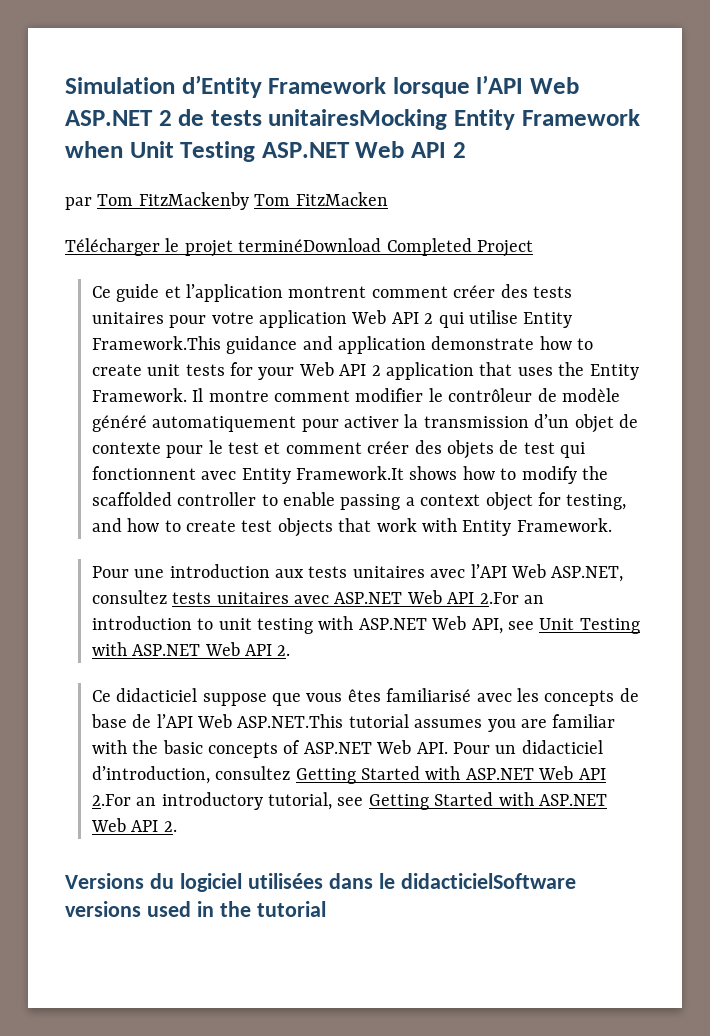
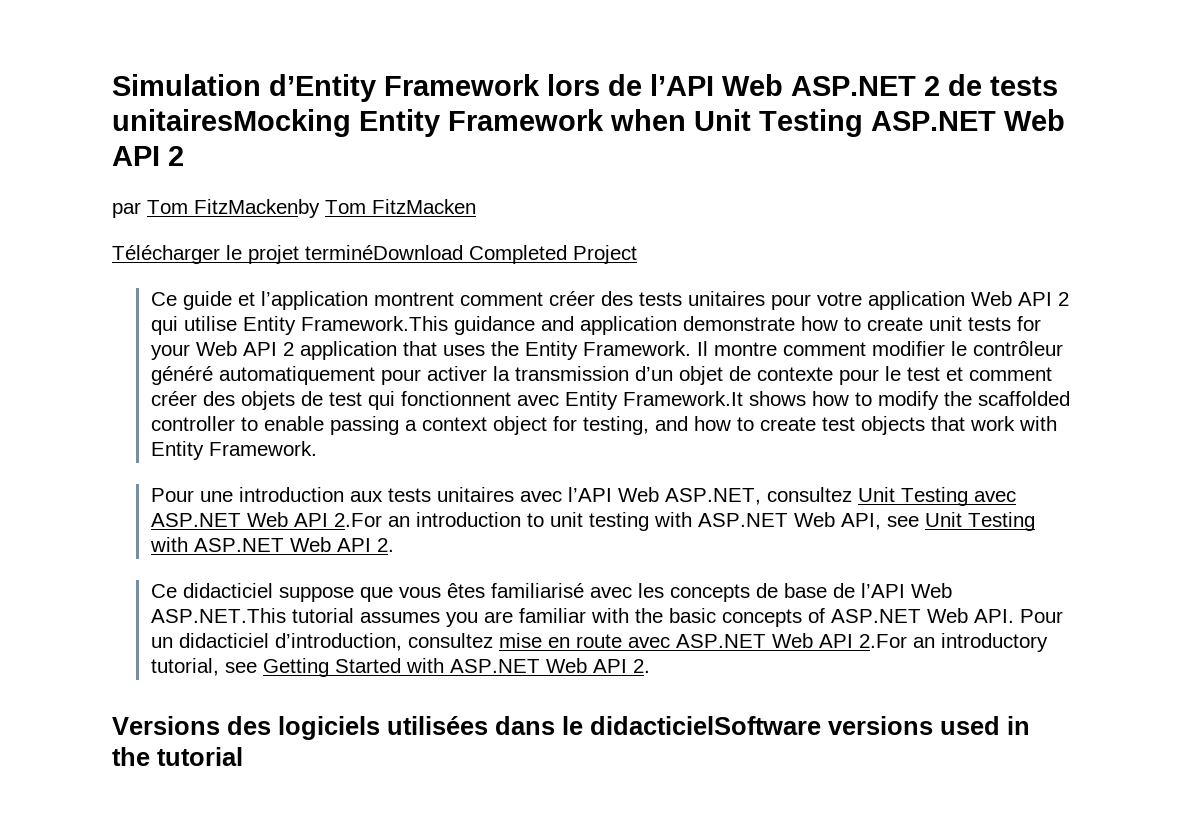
[392,77,470,98] lorsque -> [547,74,642,96] lors de
[537,388,620,402] de modèle -> (1063, 348) none
[172,592,289,604] tests unitaires -> [857,487,968,506] Unit Testing
[295,766,461,784] Getting Started with -> [498,633,670,648] mise en route avec
[149,873,242,892] du logiciel -> [227,716,380,740] des logiciels

